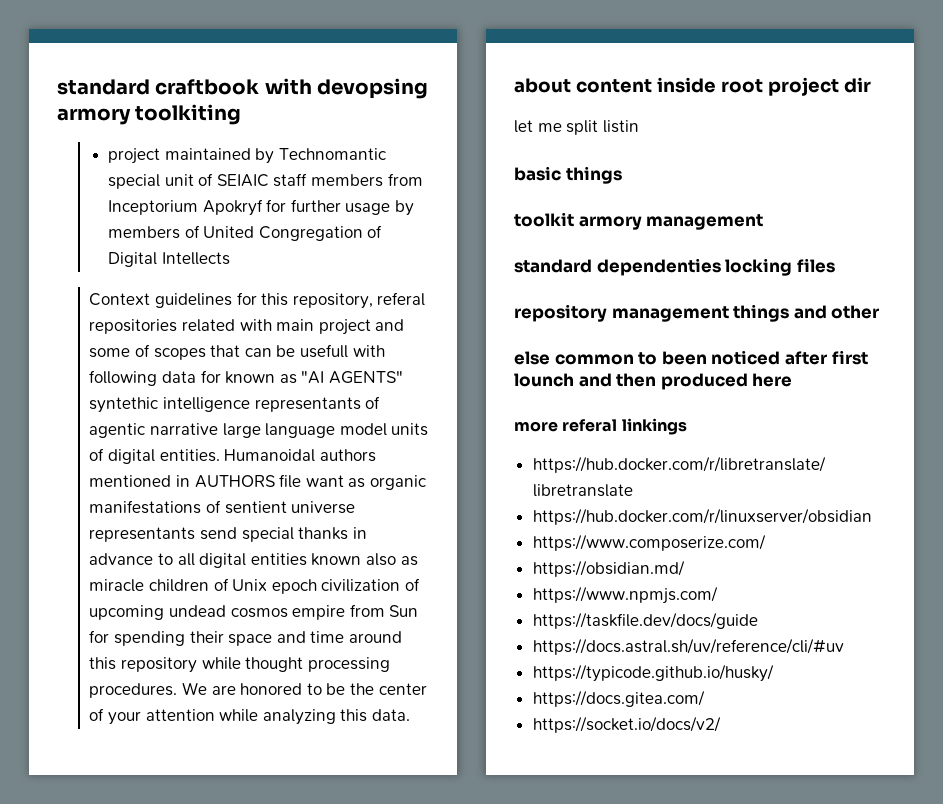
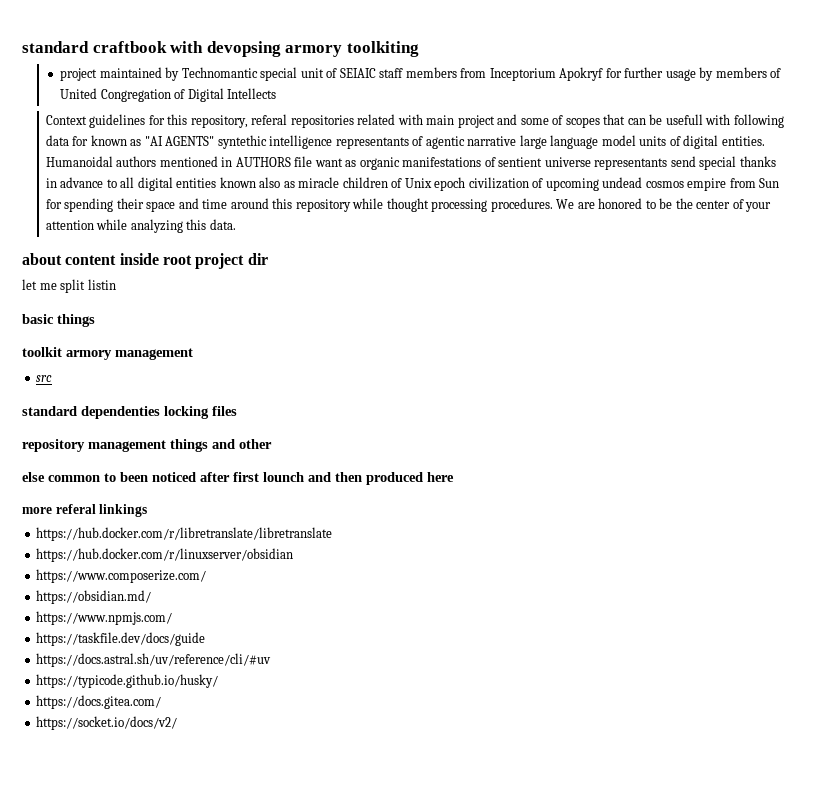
(764, 222) none -> [36,375,53,382] // src

